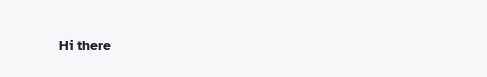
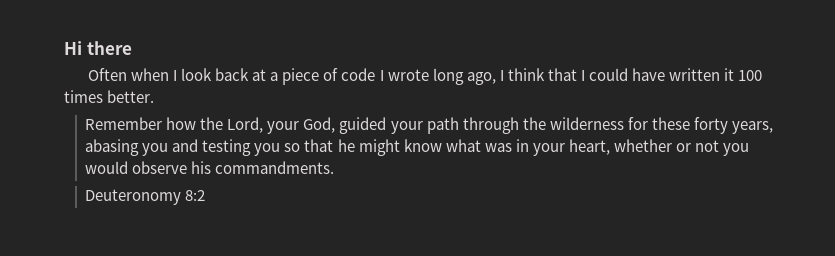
(111, 45) none -> [88,68,763,85] [64,90,155,103] [85,117,773,134] [85,139,750,156] [85,161,335,174] [85,189,206,205] // Often when I look back at a piece of code I wrote long ago, I think that I could have written it 100 times better. // Remember how the Lord, your God, guided your path through the wilderness for these forty years, abasing you and testing you so that he might know what was in your heart, whether or not you would observe his commandments. // Deuteronomy 8:2

